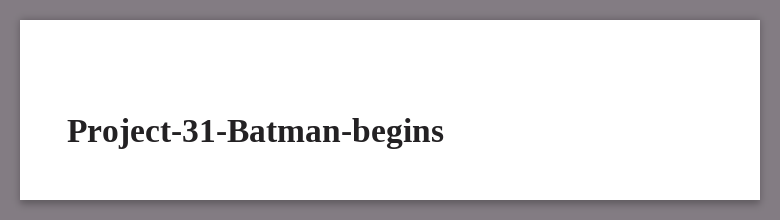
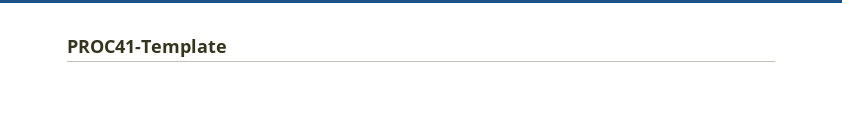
[67,118,444,149] Project-31-Batman-begins -> [67,39,227,57] PROC41-Template

